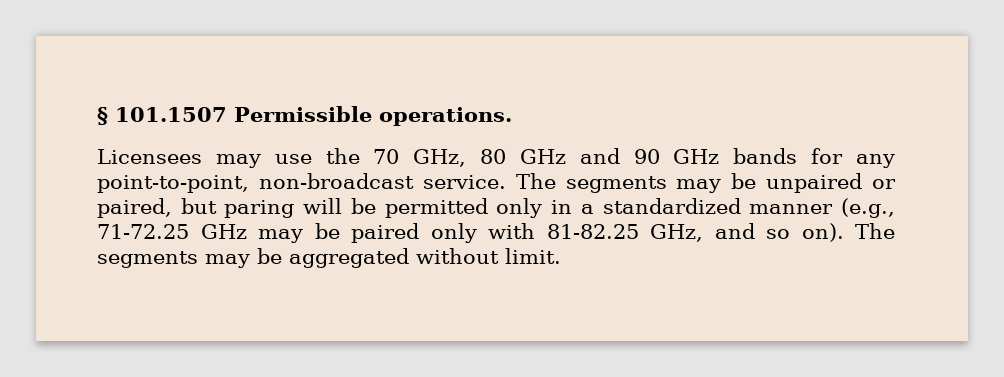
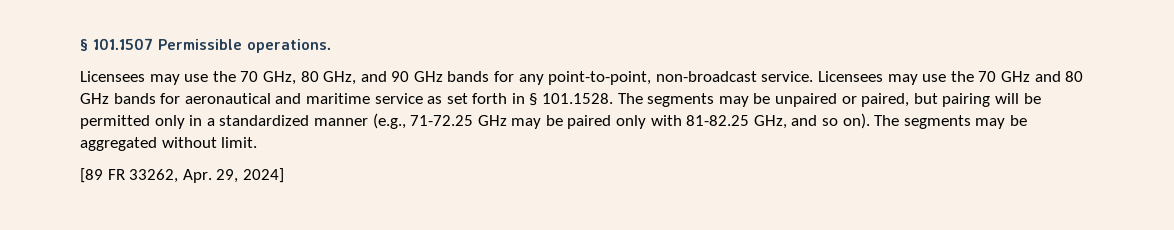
[519,149,566,164] GHz -> [323,71,357,85] GHz,
(506, 182) none -> [818,71,1084,85] [80,93,614,106] Licensees may use the 70 GHz and 80 GHz bands for aeronautical and maritime service as set forth in § 101.1528.
[224,200,295,218] paring -> [942,93,991,107] pairing
(561, 256) none -> [80,168,284,183] // [89 FR 33262, Apr. 29, 2024]

